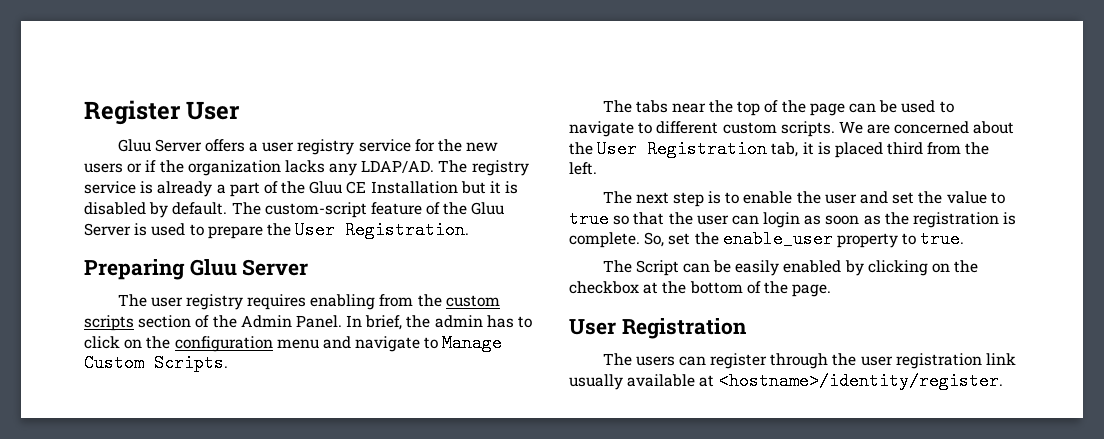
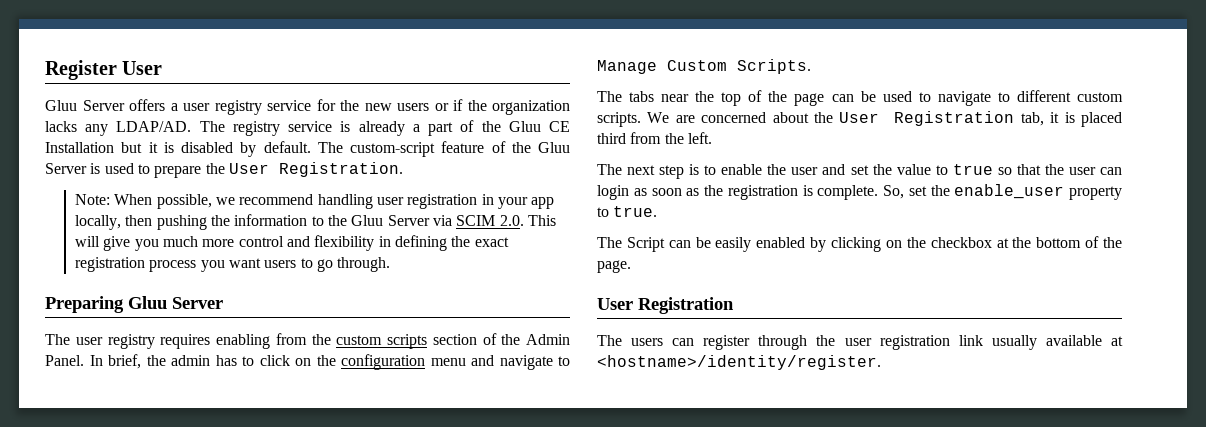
(470, 230) none -> [75,194,555,209] [75,214,556,230] [75,235,509,251] [75,257,391,272] // Note: When possible, we recommend handling user registration in your app locally, then pushing the information to the Gluu Server via SCIM 2.0. This will give you much more control and flexibility in defining the exact registration process you want users to go through.

